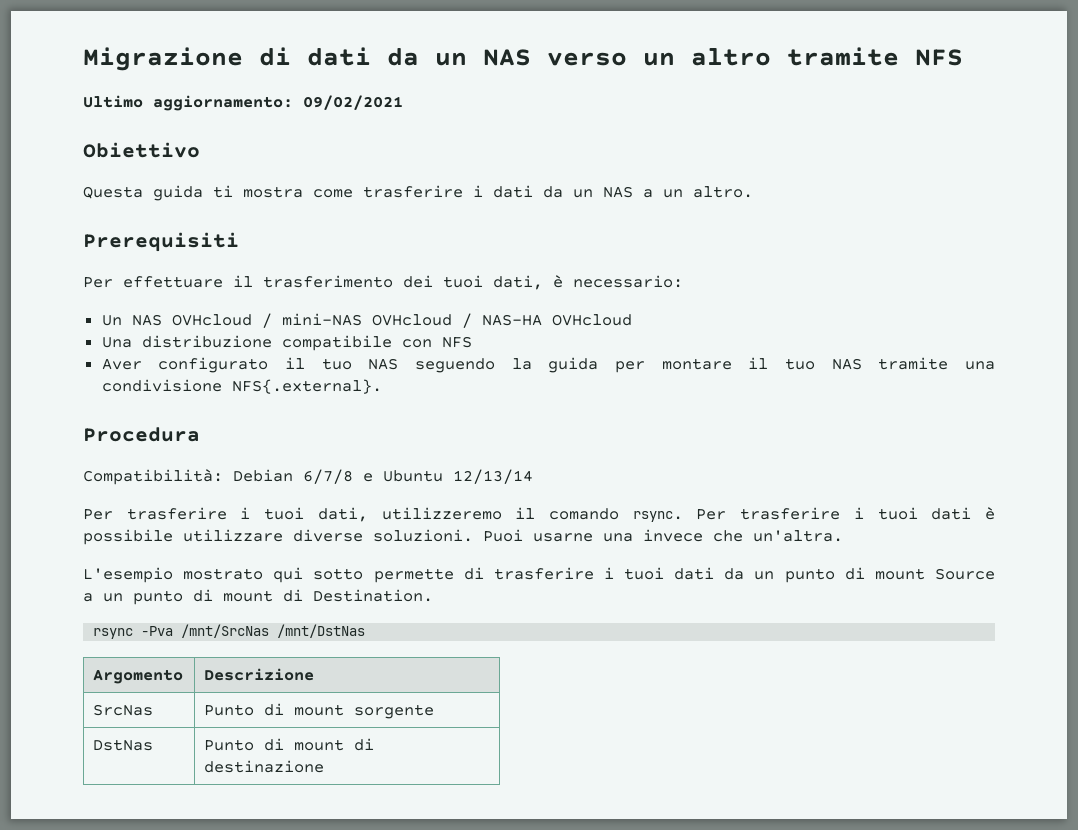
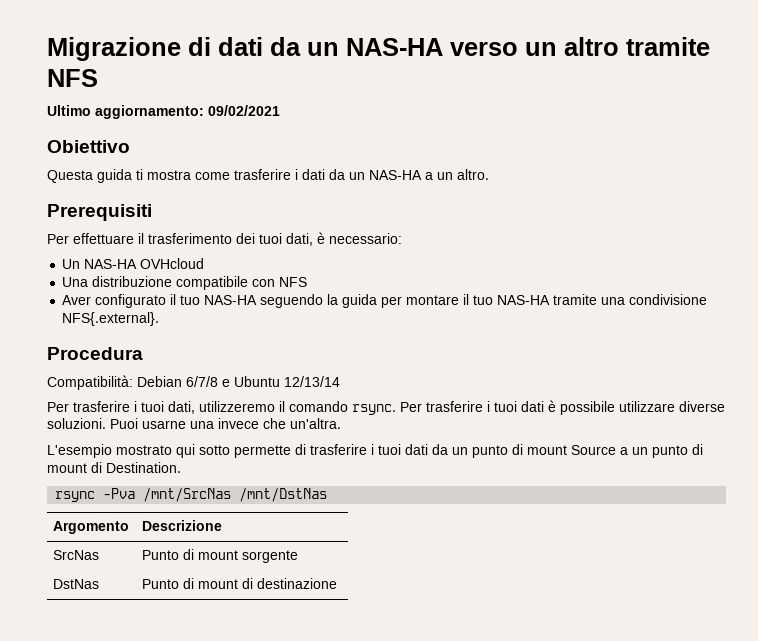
[483,49,531,66] NAS -> [346,38,443,56] NAS-HA
[603,186,633,198] NAS -> [369,170,422,180] NAS-HA
[131,313,472,328] NAS OVHcloud / mini-NAS OVHcloud / -> (81, 264) none
[368,358,399,370] NAS -> [204,295,258,305] NAS-HA
[831,358,862,370] NAS -> [497,295,551,305] NAS-HA

